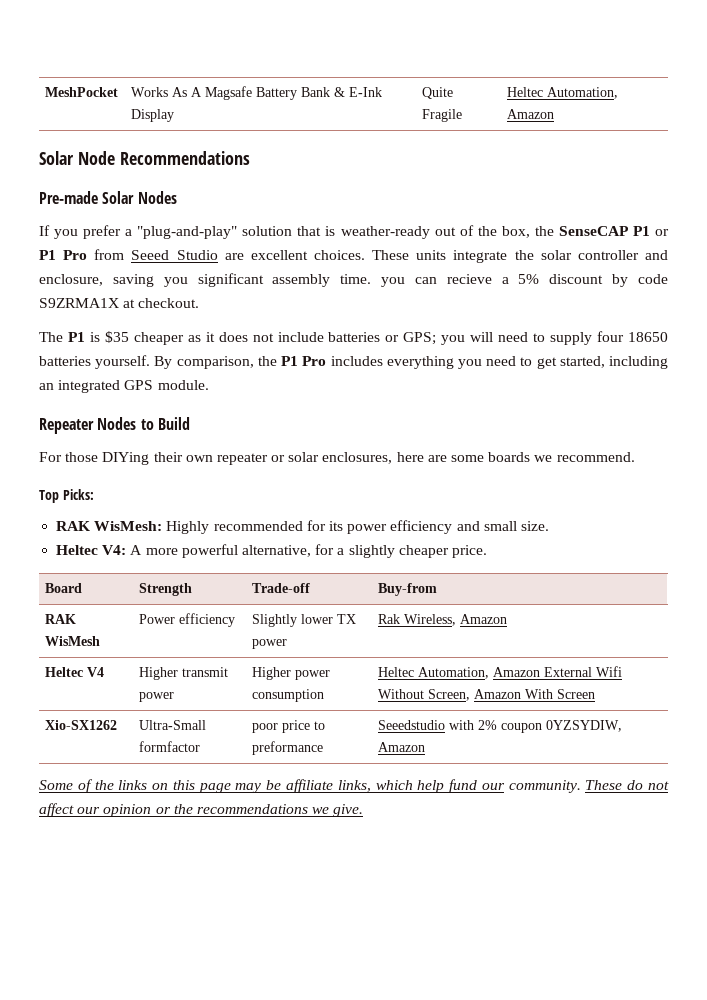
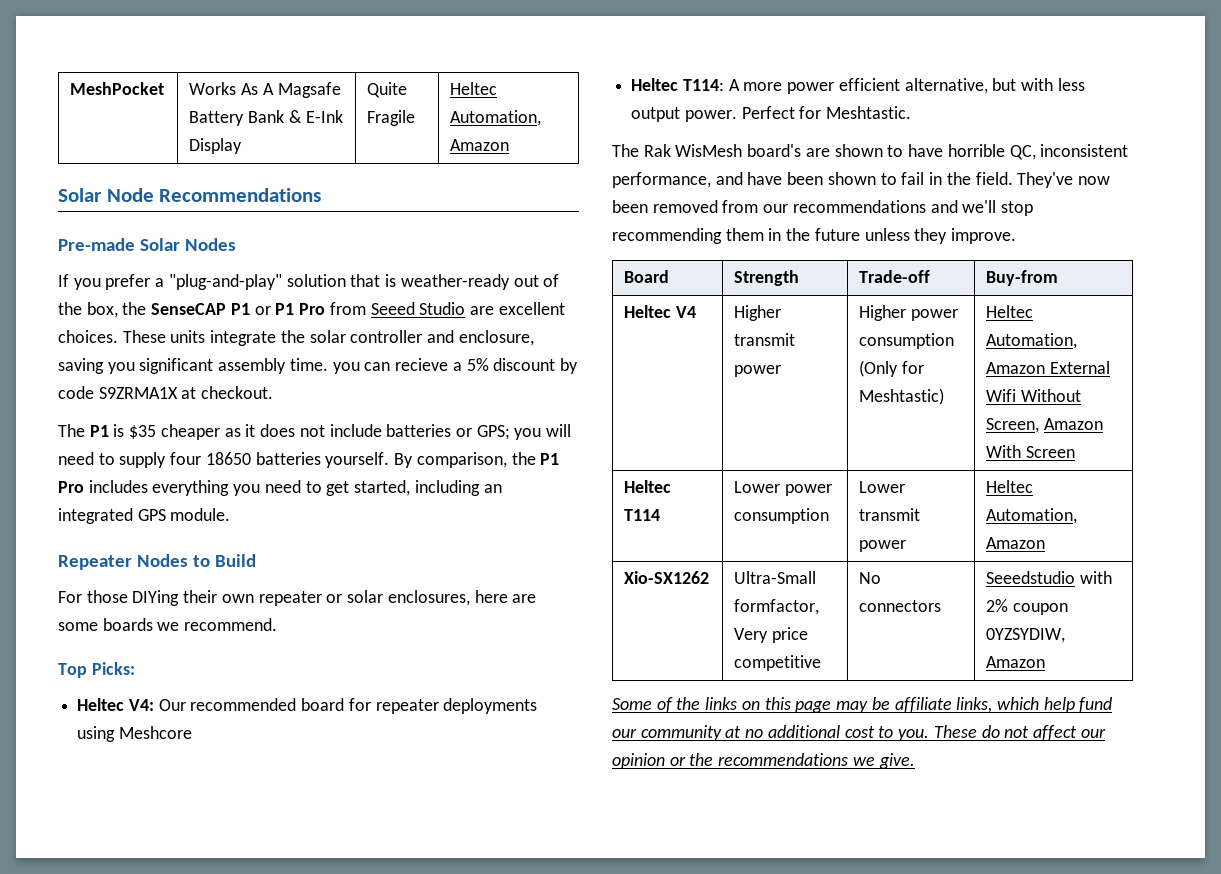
[56,520,549,534] [56,545,127,555] RAK WisMesh: Highly recommended for its power efficiency and small size. // Heltec V4: -> [77,698,538,714] [77,726,192,742] [631,78,724,91] Heltec V4: Our recommended board for repeater deployments using Meshcore // Heltec T114:
[181,544,487,558] [45,583,83,593] [139,583,193,596] [252,583,311,593] [378,583,438,596] [45,614,77,624] [45,636,101,646] [139,613,236,627] [252,614,357,627] [252,639,288,649] [378,614,508,626] powerful alternative, for a slightly cheaper price. // Board | Strength | Trade-off | Buy-from // RAK WisMesh | Power efficiency | Slightly lower TX power | Rak Wireless, Amazon -> [787,78,1085,94] [631,106,912,122] [612,144,1129,160] [612,172,1110,188] [612,200,1034,216] [612,228,1017,244] [624,270,670,283] [734,270,800,286] [859,270,931,283] [986,270,1059,286] power efficient alternative, but with less output power. Perfect for Meshtastic. // The Rak WisMesh board's are shown to have horrible QC, inconsistent performance, and have been shown to fail in the field. They've now been removed from our recommendations and we'll stop recommending them in the future unless they improve. // Board | Strength | Trade-off | Buy-from
(325, 695) none -> [859,360,925,377] [859,388,945,405] (Only for Meshtastic)
[45,720,118,730] [139,720,207,730] [139,741,201,752] [252,720,326,733] [252,741,324,755] Xio-SX1262 | Ultra-Small formfactor | poor price to preformance -> [624,480,672,493] [624,509,661,521] [734,481,833,496] [734,508,830,524] [859,481,906,493] [859,508,921,521] [859,540,907,552] [986,480,1034,493] [986,508,1078,524] [986,537,1046,549] [624,571,710,584] [734,571,817,584] [734,599,820,615] [734,627,809,643] [734,655,822,671] [859,572,882,584] [859,600,942,612] Heltec T114 | Lower power consumption | Lower transmit power | Heltec Automation, Amazon // Xio-SX1262 | Ultra-Small formfactor, Very price competitive | No connectors
[508,780,581,793] community. -> [640,725,930,741] community at no additional cost to you.

